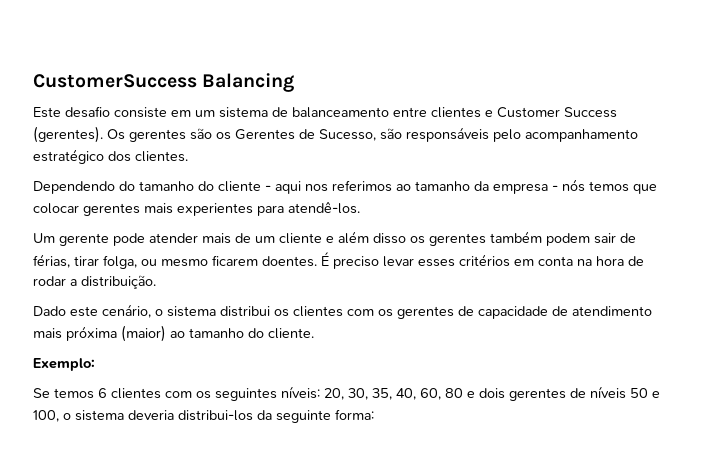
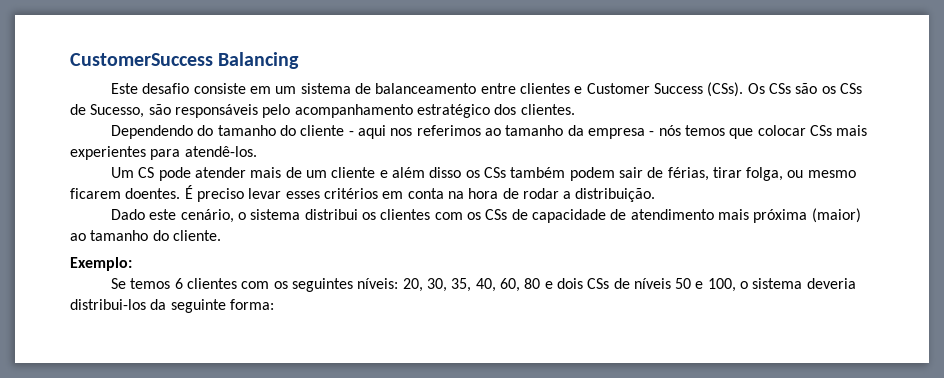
[33,126,186,143] (gerentes). Os gerentes -> [707,82,791,97] (CSs). Os CSs
[235,129,295,140] Gerentes -> [839,83,862,94] CSs
[83,203,140,216] gerentes -> [809,125,832,136] CSs
[59,233,109,246] gerente -> [138,167,155,178] CS
[429,233,486,246] gerentes -> [483,167,506,178] CSs
[397,306,454,319] gerentes -> [485,209,508,220] CSs
[509,388,566,401] gerentes -> [587,278,610,289] CSs

